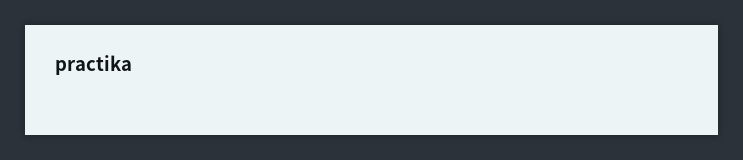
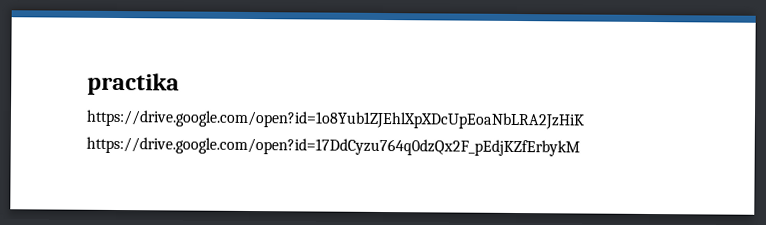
(132, 65) none -> [86,109,584,130] [86,136,580,157] // https://drive.google.com/open?id=1o8Yub1ZJEhlXpXDcUpEoaNbLRA2JzHiK https://drive.google.com/open?id=17DdCyzu764q0dzQx2F_pEdjKZfErbykM

